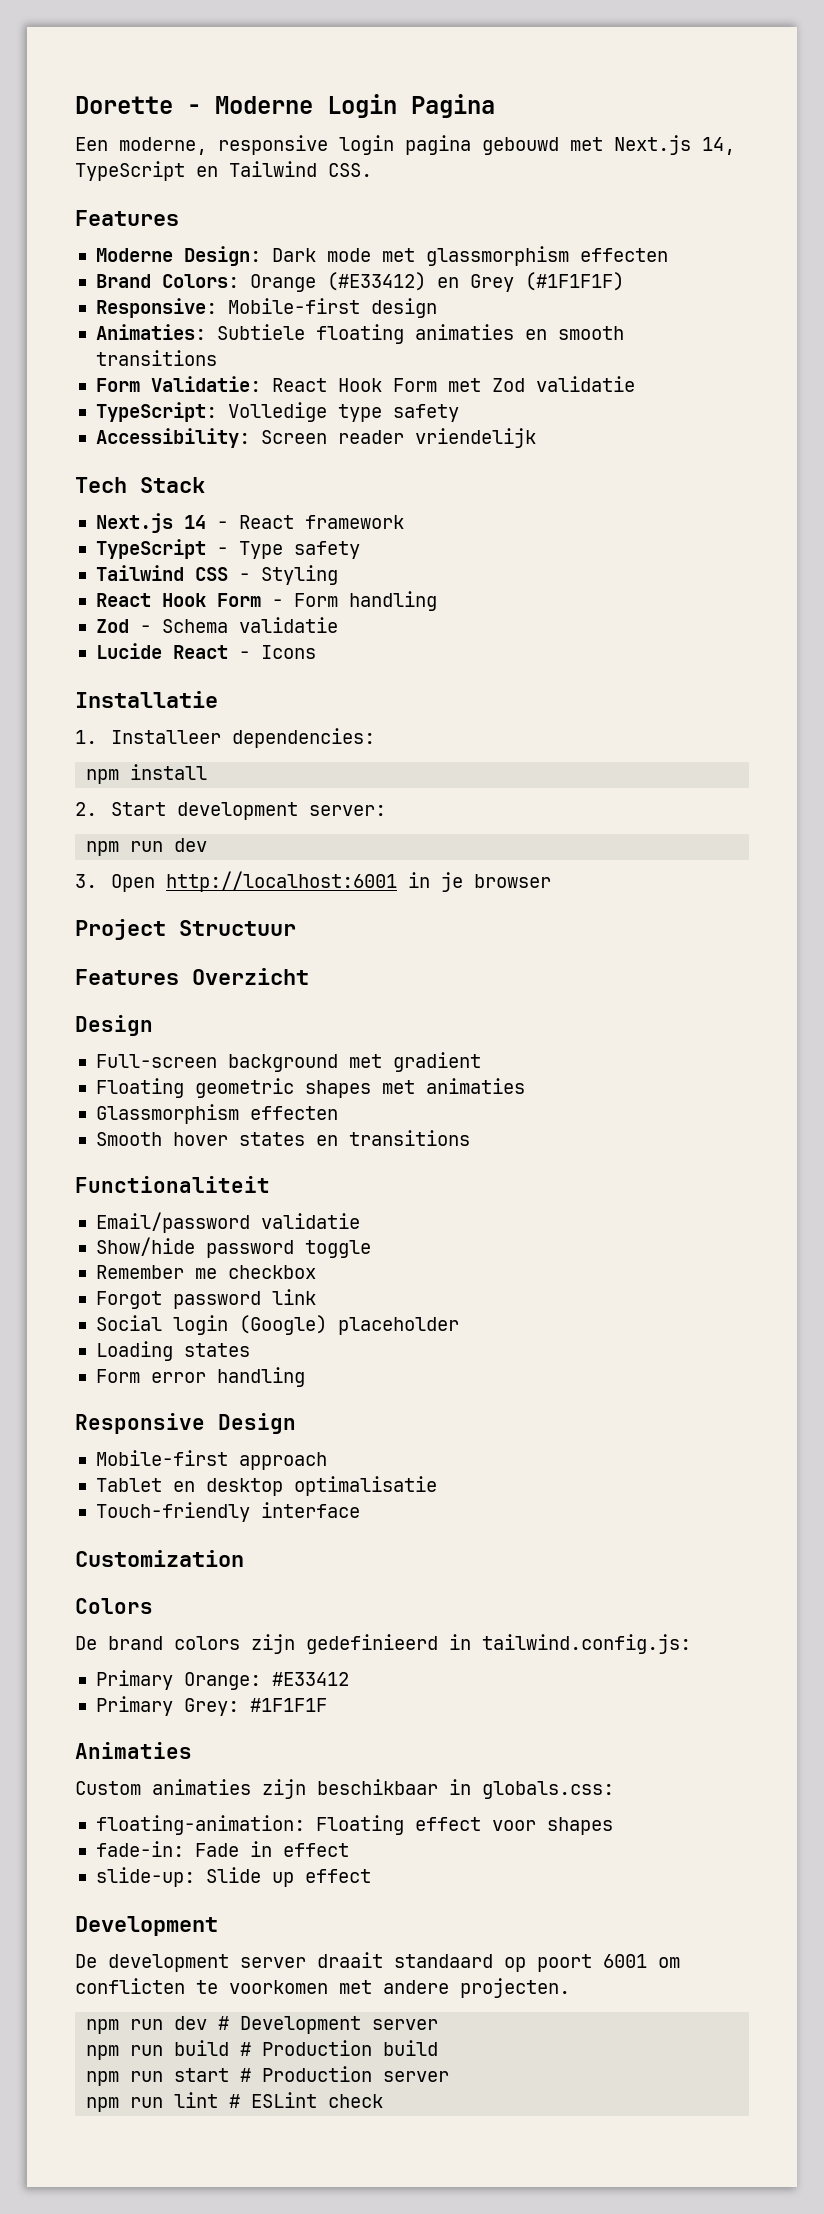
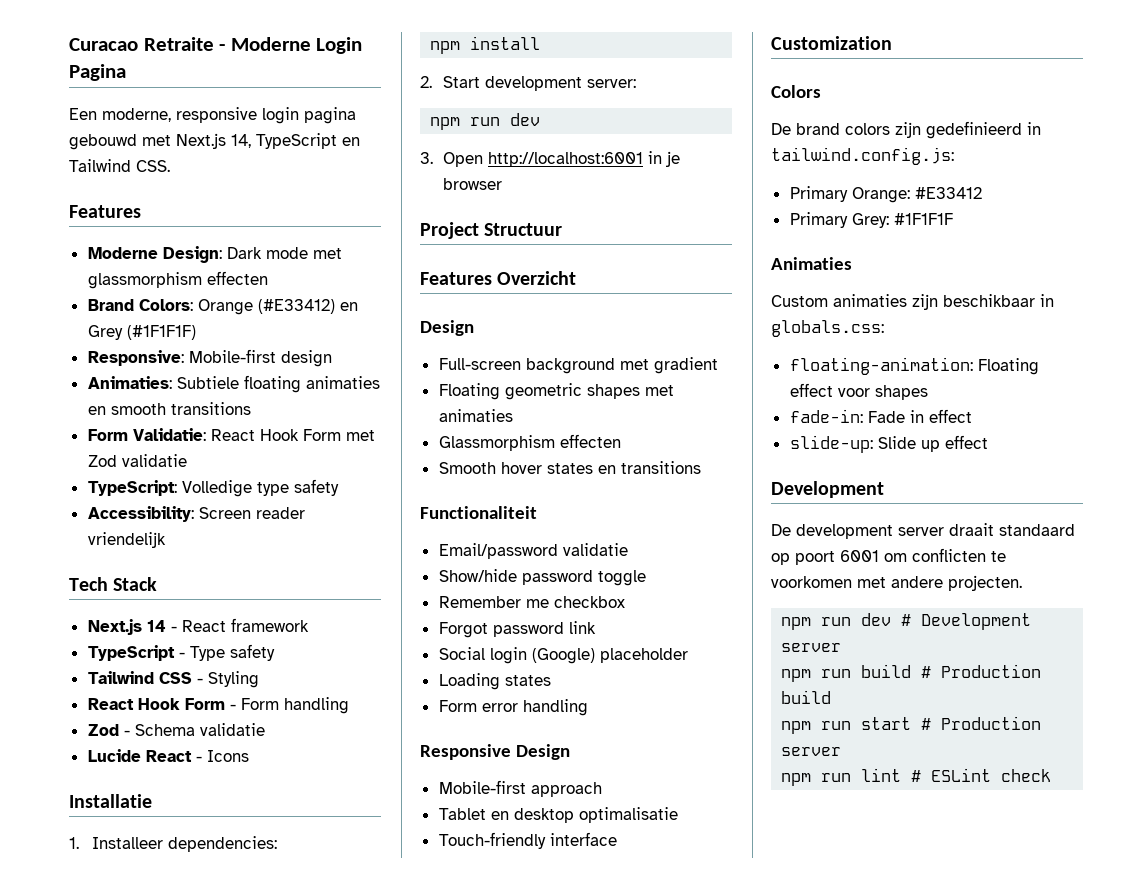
[75,96,173,114] Dorette -> [69,37,214,51] Curacao Retraite

